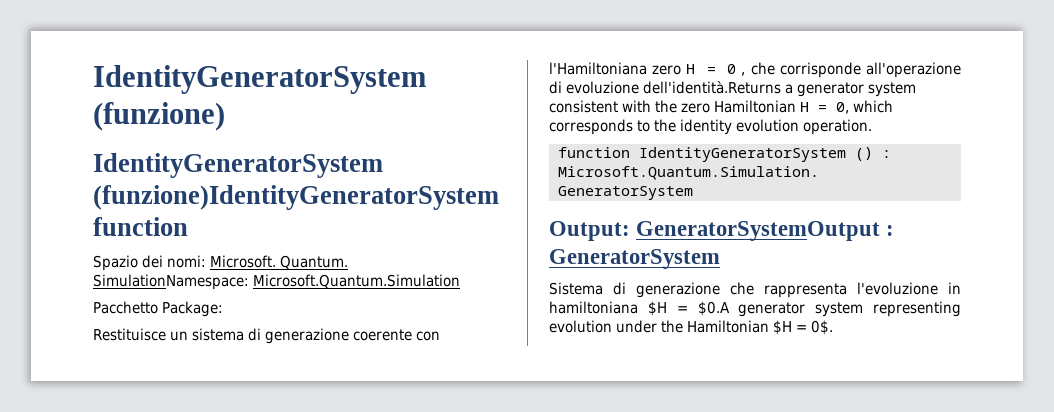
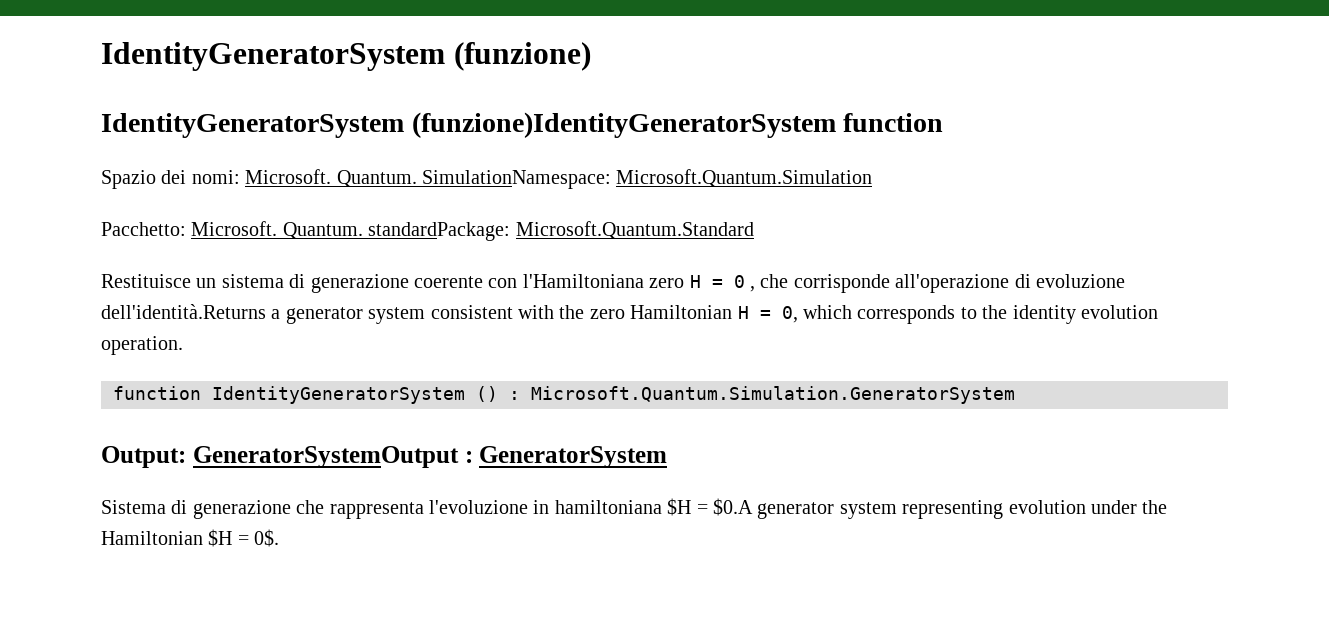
[93,301,224,317] Pacchetto Package: -> [101,221,754,241] Pacchetto: Microsoft. Quantum. standardPackage: Microsoft.Quantum.Standard

